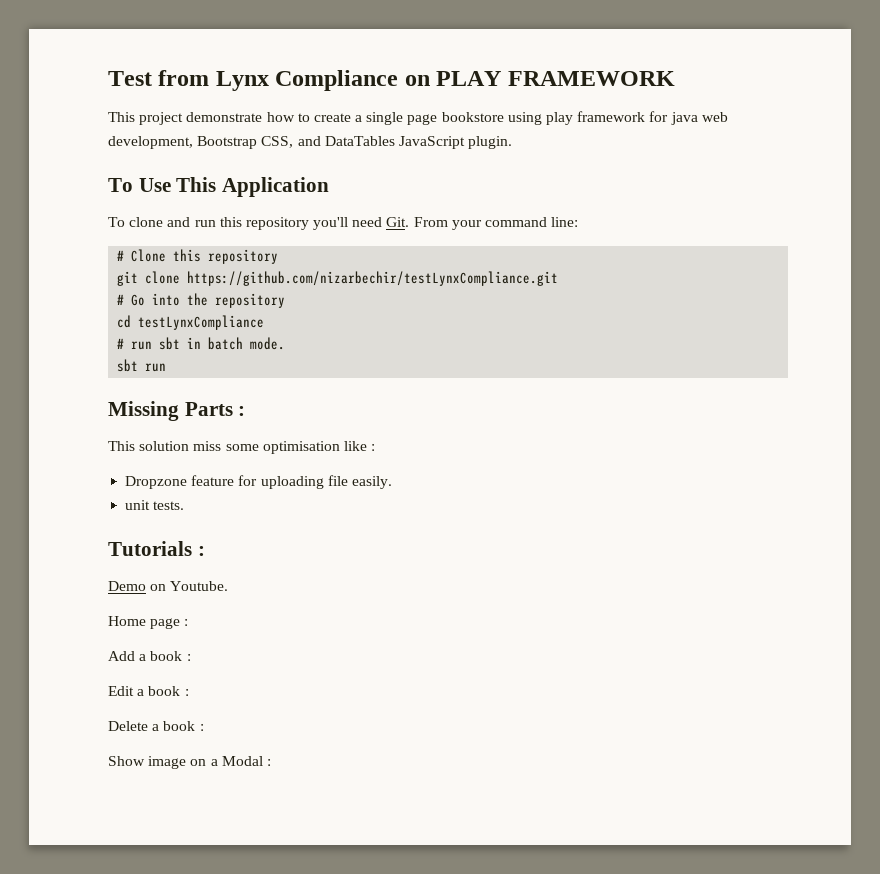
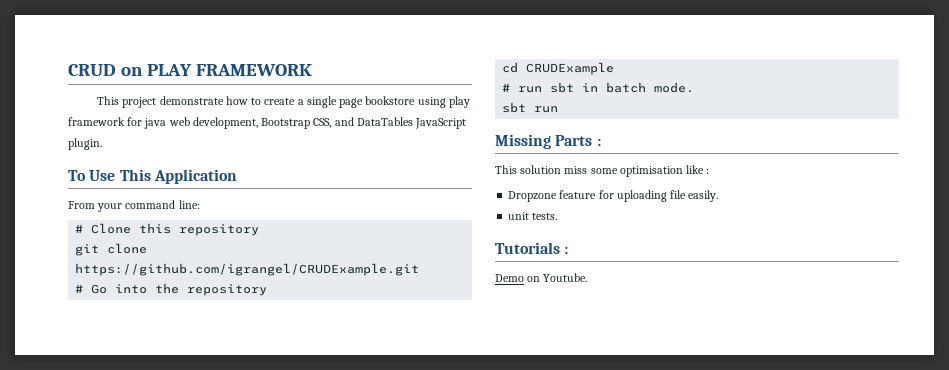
[108,70,399,91] Test from Lynx Compliance -> [68,64,116,76] CRUD
[108,217,410,230] To clone and run this repository you'll need Git. -> (237, 176) none
[187,271,559,286] https://github.com/nizarbechir/testLynxCompliance.git -> [75,263,420,276] https://github.com/igrangel/CRUDExample.git
[138,315,265,330] testLynxCompliance -> [526,62,615,75] CRUDExample
[108,616,189,629] [108,651,191,661] [108,686,189,696] [108,721,204,731] [108,756,271,769] // Home page : // Add a book : // Edit a book : // Delete a book : // Show image on a Modal : -> (588, 277) none

